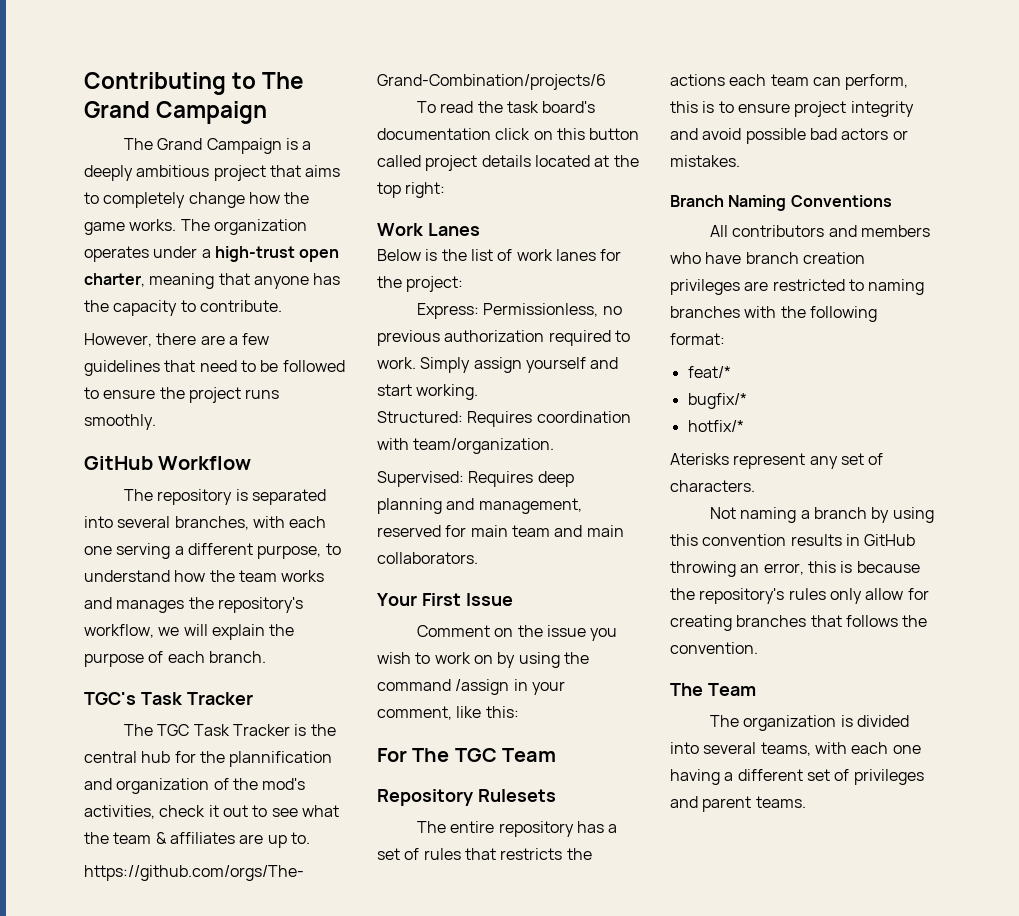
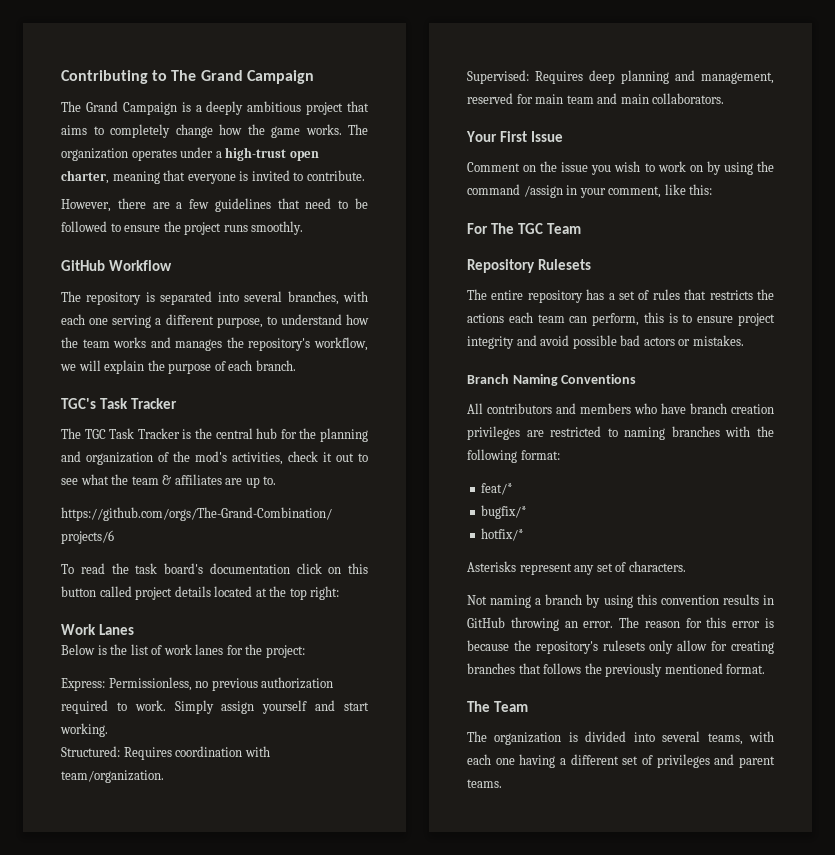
[253,273,341,289] [84,300,178,316] anyone has the capacity -> [187,170,290,184] everyone is invited
[229,751,333,767] plannification -> [319,428,368,442] planning
[670,453,729,465] Aterisks -> [467,561,516,572] Asterisks
[763,561,836,575] error, this -> [583,617,761,628] error. The reason for this error
[788,588,826,600] rules -> [602,640,645,651] rulesets
[670,642,758,654] convention. -> [605,663,766,677] previously mentioned format.

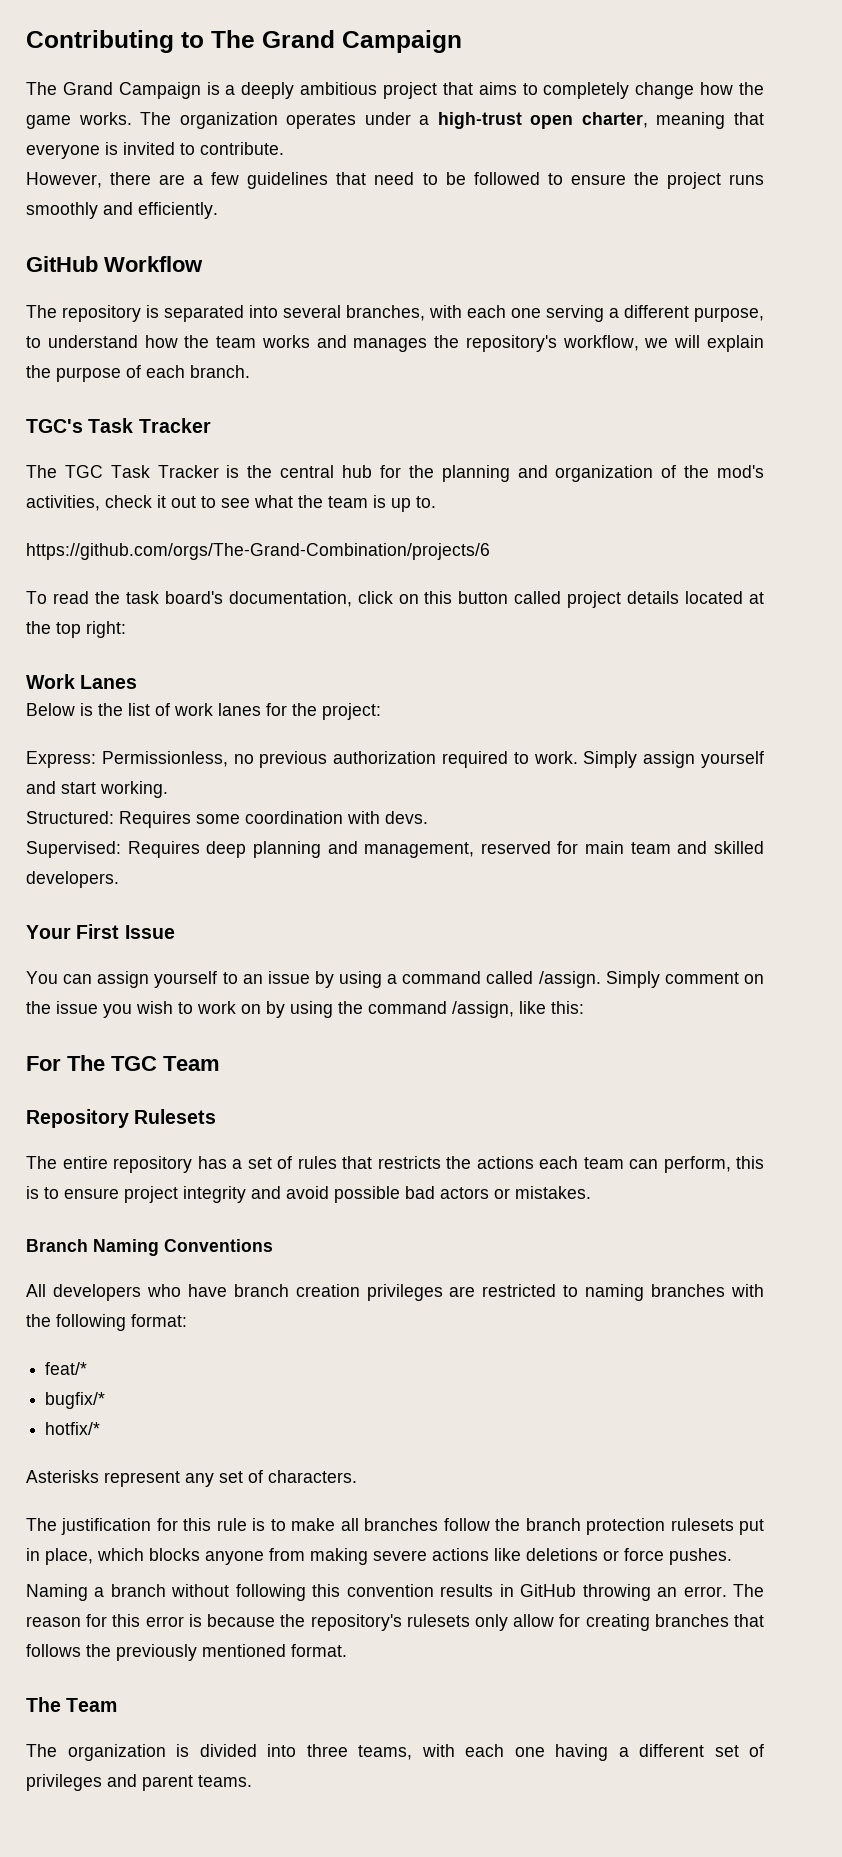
[251,221,304,235] smoothly. -> [26,202,218,219] smoothly and efficiently.
[162,474,243,485] & affiliates are -> [373,495,386,508] is
[209,563,290,574] documentation -> [228,591,352,607] documentation,
(172, 753) none -> [196,814,240,824] some
[61,770,164,783] team/organization. -> [385,811,428,824] devs.
[620,93,725,104] main collaborators. -> [713,841,764,854] [26,871,119,888] skilled developers.
[467,162,520,172] Comment -> [26,971,739,988] You can assign yourself to an issue by using a command called /assign. Simply comment
[523,185,662,198] /assign in your comment, -> [452,1001,514,1018] /assign,
[487,403,631,414] contributors and members -> [52,1284,141,1301] developers
[467,594,633,608] Not naming a branch by using -> [26,1518,764,1535] [26,1548,732,1565] [26,1584,306,1601] The justification for this rule is to make all branches follow the branch protection rulesets put in place, which blocks anyone from making severe actions like deletions or force pushes. // Naming a branch without following
[662,731,701,742] several -> [306,1744,348,1757] three

